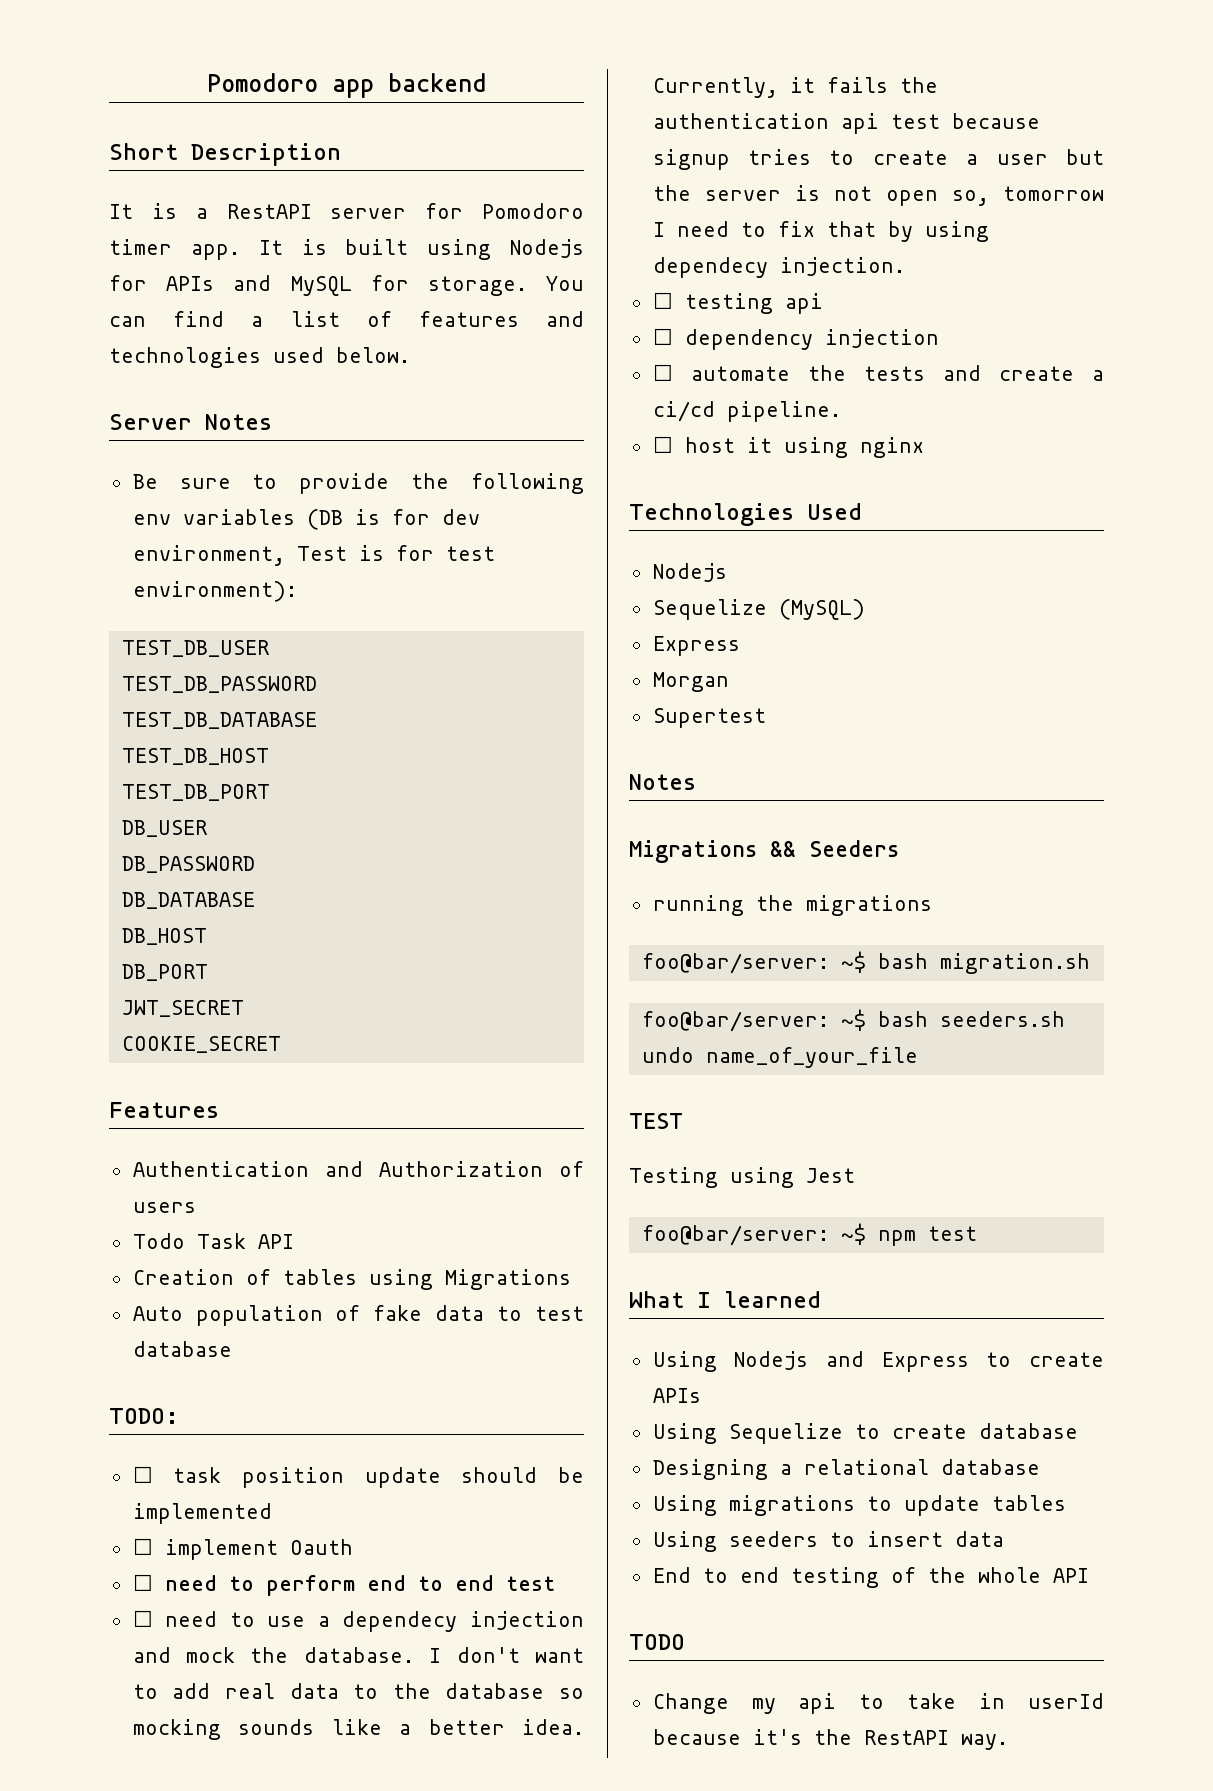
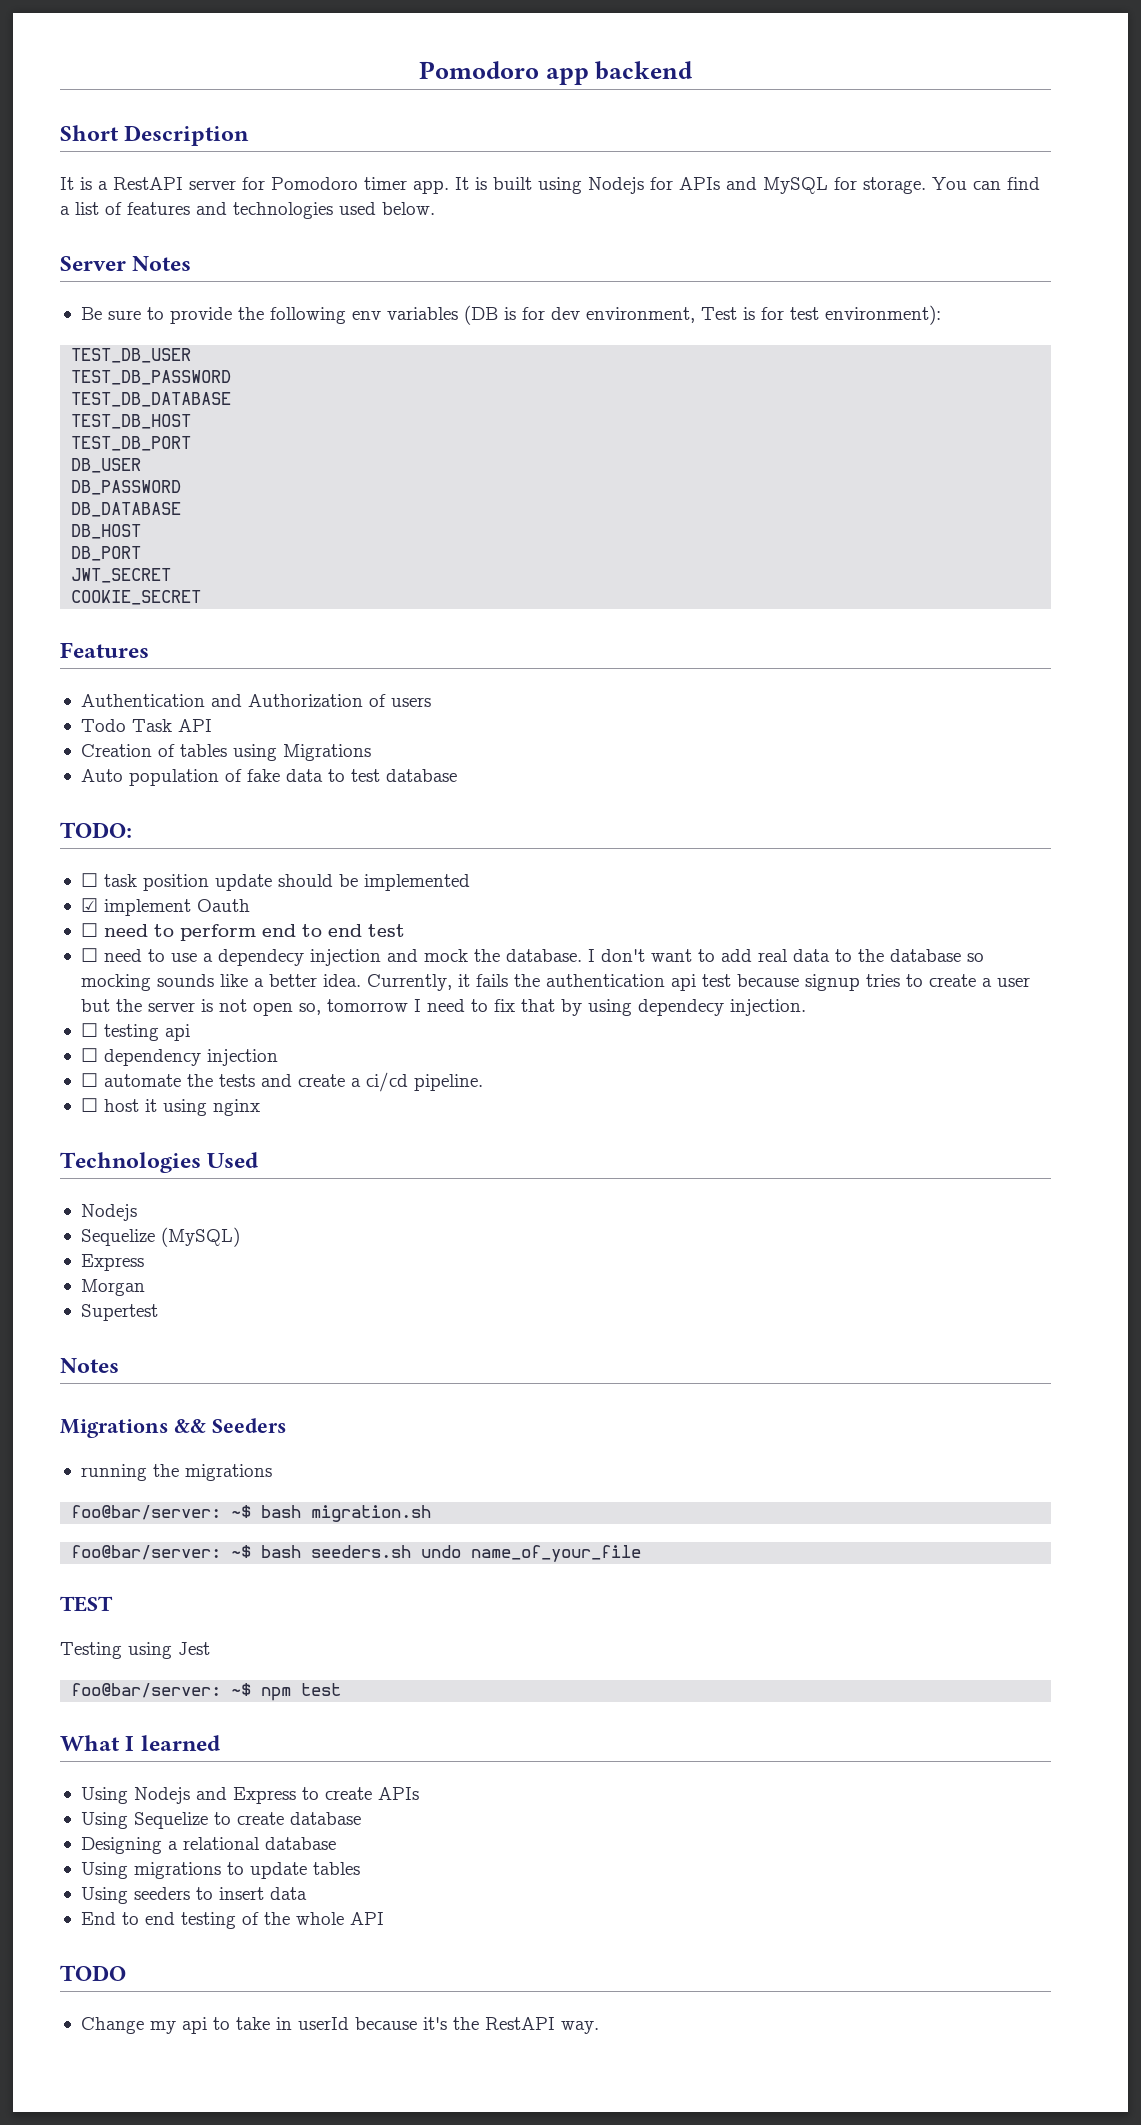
[132,1538,153,1555] ☐ -> [80,898,98,912] ☑

